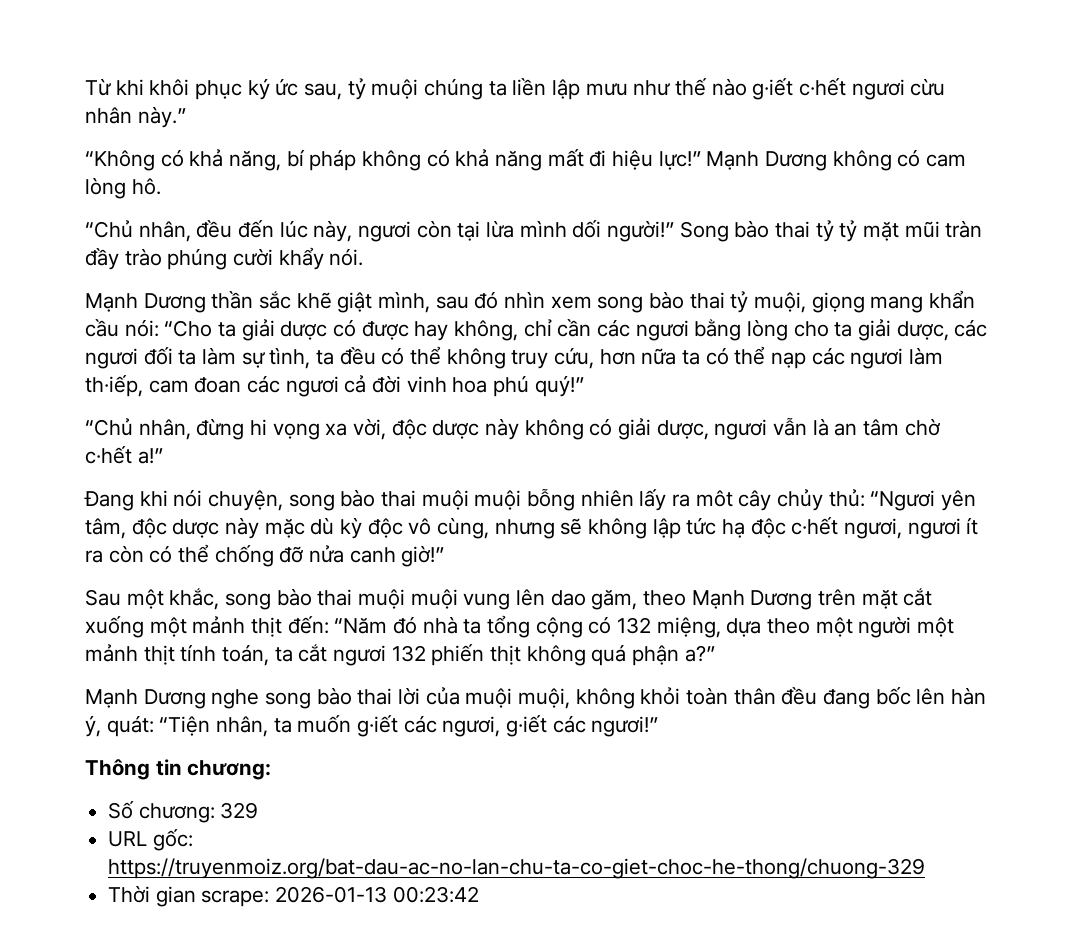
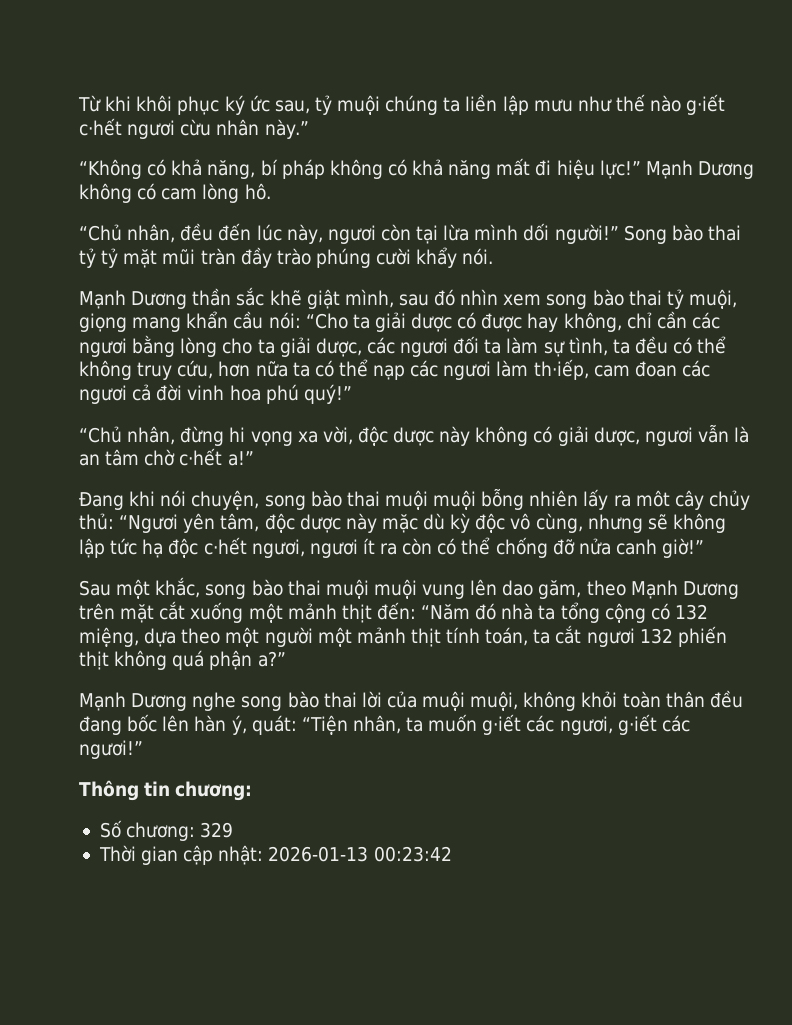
[108,829,193,851] [108,858,926,879] // URL gốc: https://truyenmoiz.org/bat-dau-ac-no-lan-chu-ta-co-giet-choc-he-thong/chuong-329 -> (234, 830) none
[201,890,270,907] scrape: -> [183,845,264,865] cập nhật:

